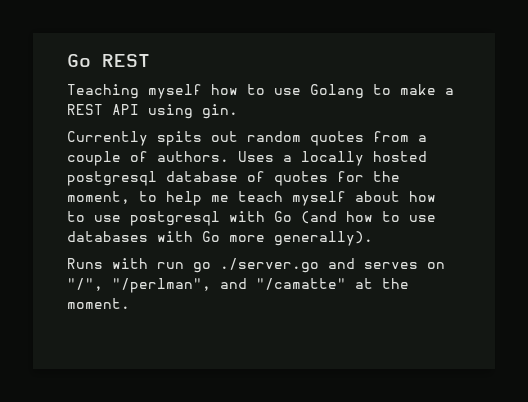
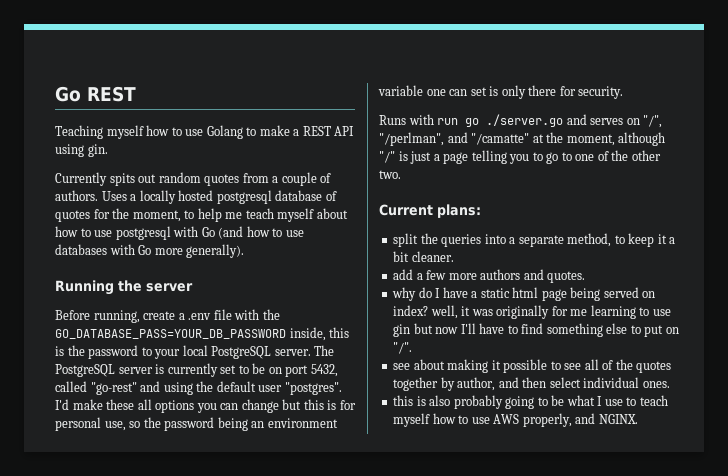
(373, 238) none -> [55,280,193,295] [55,309,280,323] [55,327,350,341] [55,345,335,359] [55,363,338,377] [55,381,342,395] [55,399,356,413] [55,417,338,431] [378,85,624,99] // Running the server // Before running, create a .env file with the GO_DATABASE_PASS=YOUR_DB_PASSWORD inside, this is the password to your local PostgreSQL server. The PostgreSQL server is currently set to be on port 5432, called "go-rest" and using the default user "postgres". I'd make these all options you can change but this is for personal use, so the password being an environment variable one can set is only there for security.
[67,298,130,309] moment. -> [566,132,666,146] [379,150,661,164] [379,170,401,179] [379,204,481,218] [393,233,676,247] [393,251,454,262] [393,269,586,283] [392,287,656,301] [393,305,671,319] [393,323,679,337] [393,342,413,354] [393,359,672,373] [393,377,670,391] [393,395,668,409] [393,413,638,427] moment, although "/" is just a page telling you to go to one of the other two. // Current plans: // split the queries into a separate method, to keep it a bit cleaner. // add a few more authors and quotes. // why do I have a static html page being served on index? well, it was originally for me learning to use gin but now I'll have to find something else to put on "/". // see about making it possible to see all of the quotes together by author, and then select individual ones. // this is also probably going to be what I use to teach myself how to use AWS properly, and NGINX.

